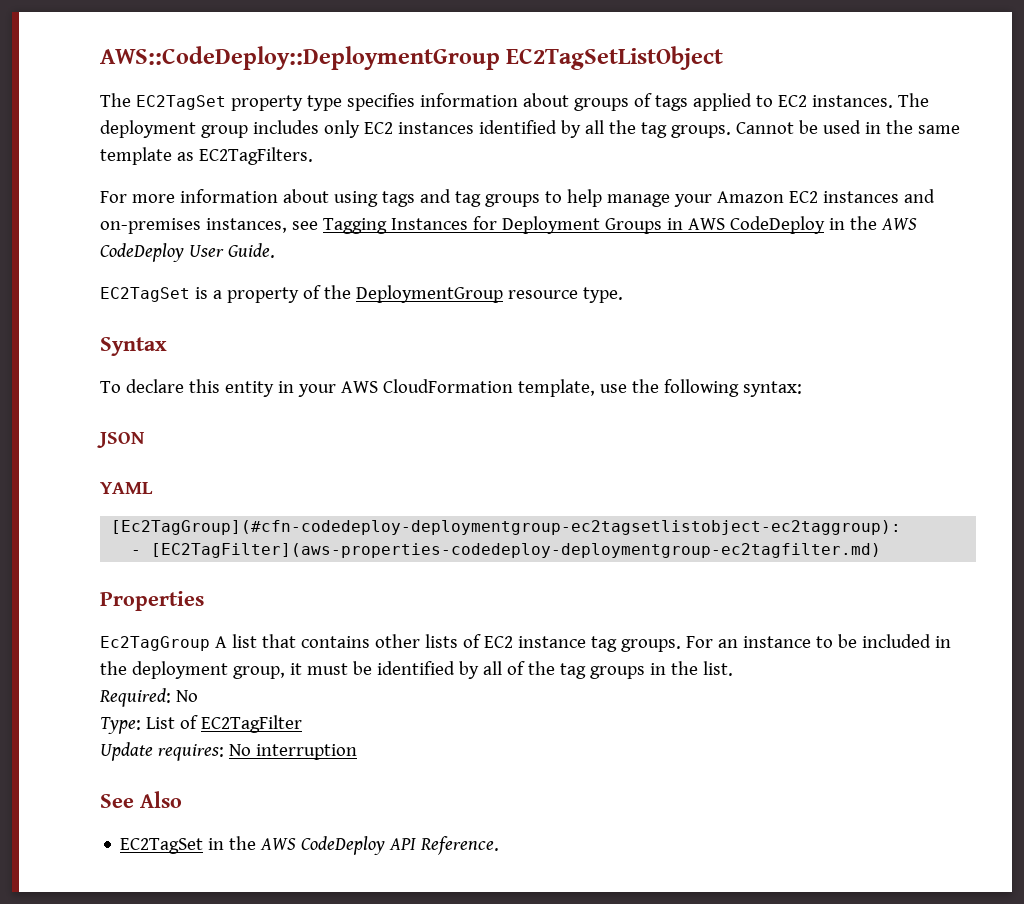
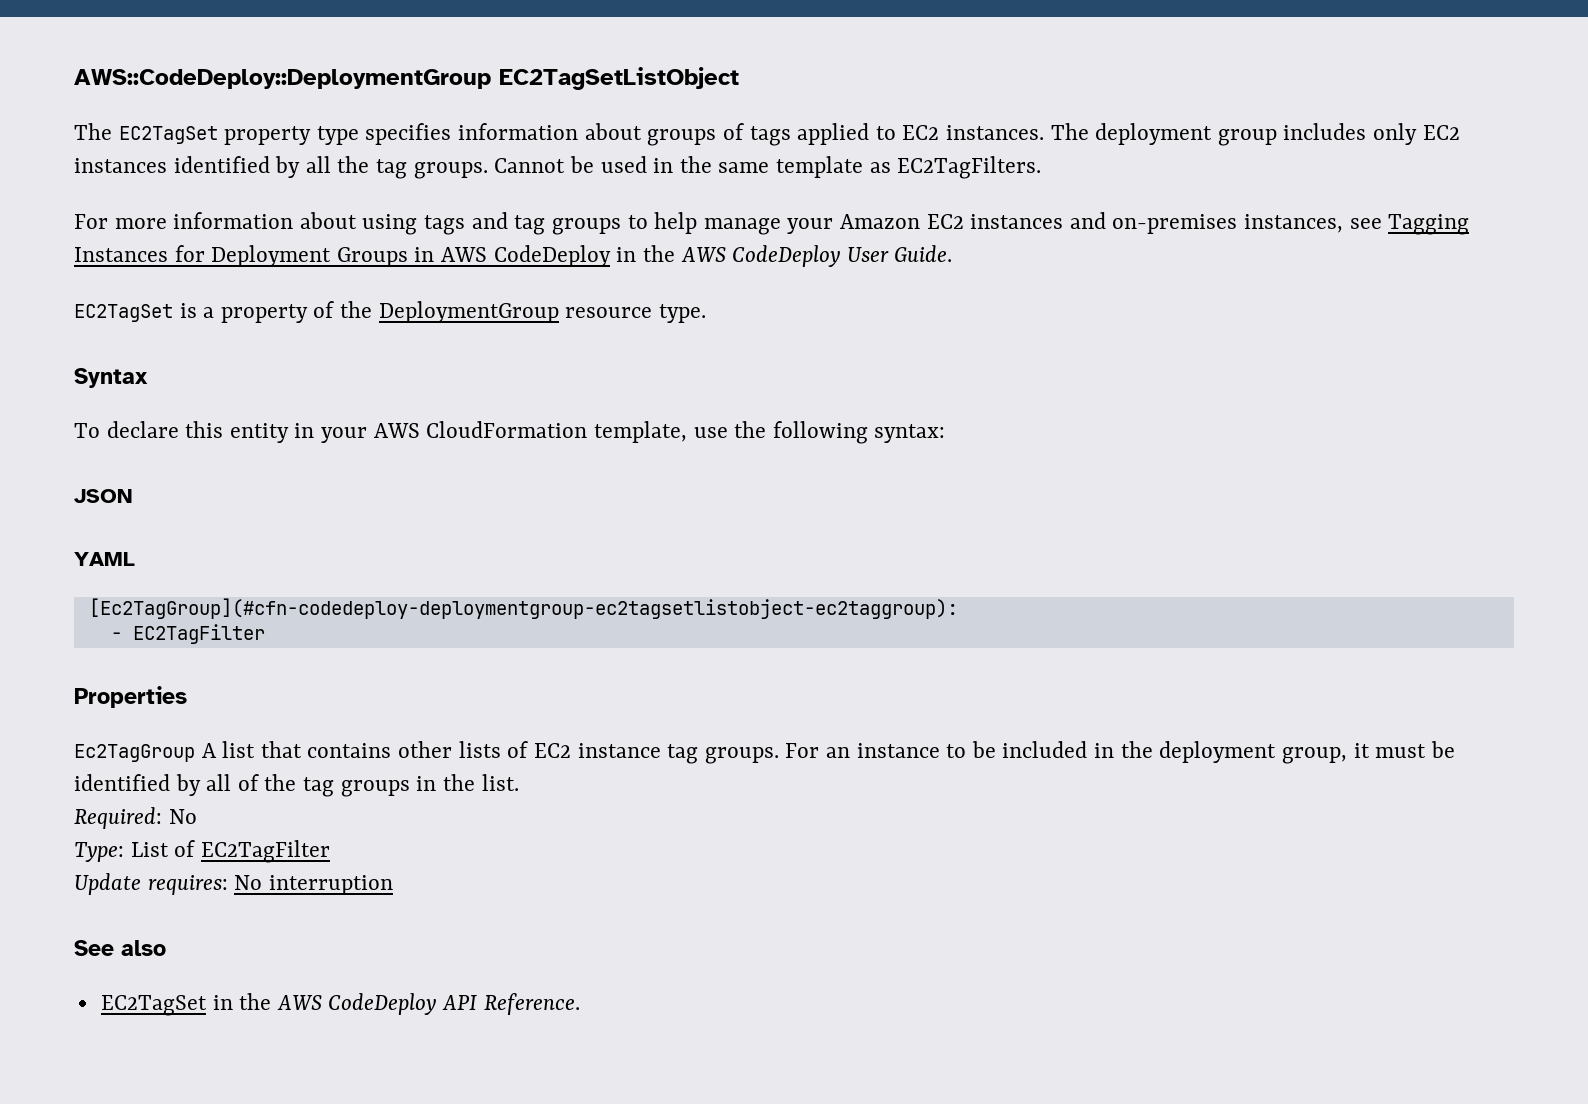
[151,543,882,558] [EC2TagFilter](aws-properties-codedeploy-deploymentgroup-ec2tagfilter.md) -> [132,624,265,644] EC2TagFilter
[140,791,182,808] Also -> [121,940,166,956] also

